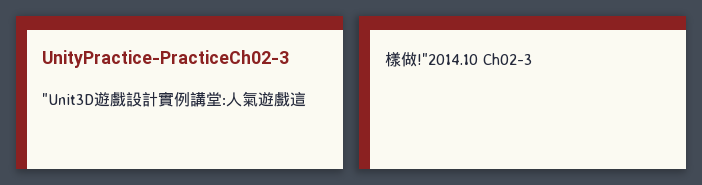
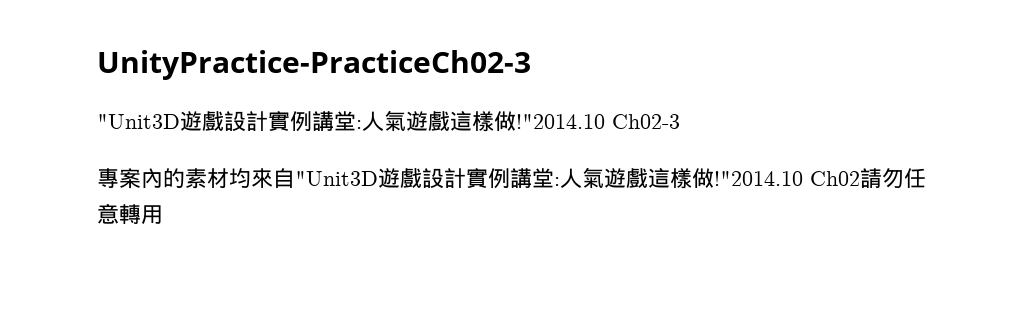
(532, 59) none -> [97,167,926,189] [97,203,163,224] // 專案內的素材均來自"Unit3D遊戲設計實例講堂:人氣遊戲這樣做!"2014.10 Ch02請勿任意轉用

